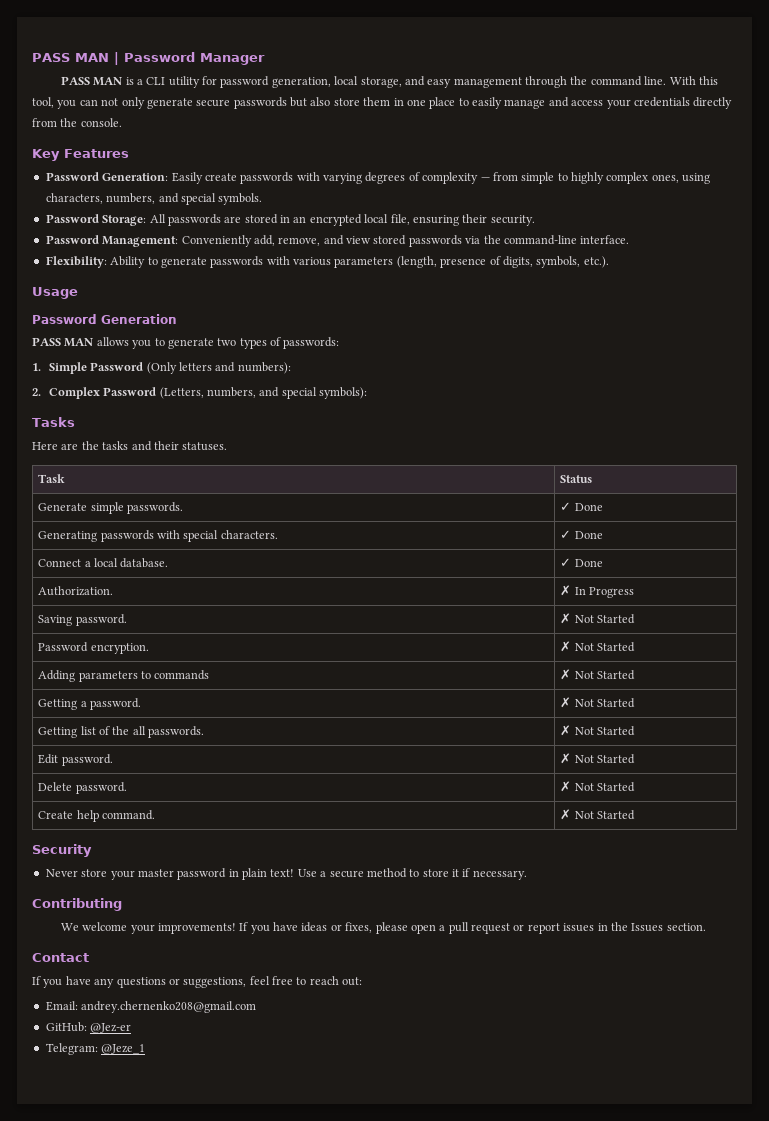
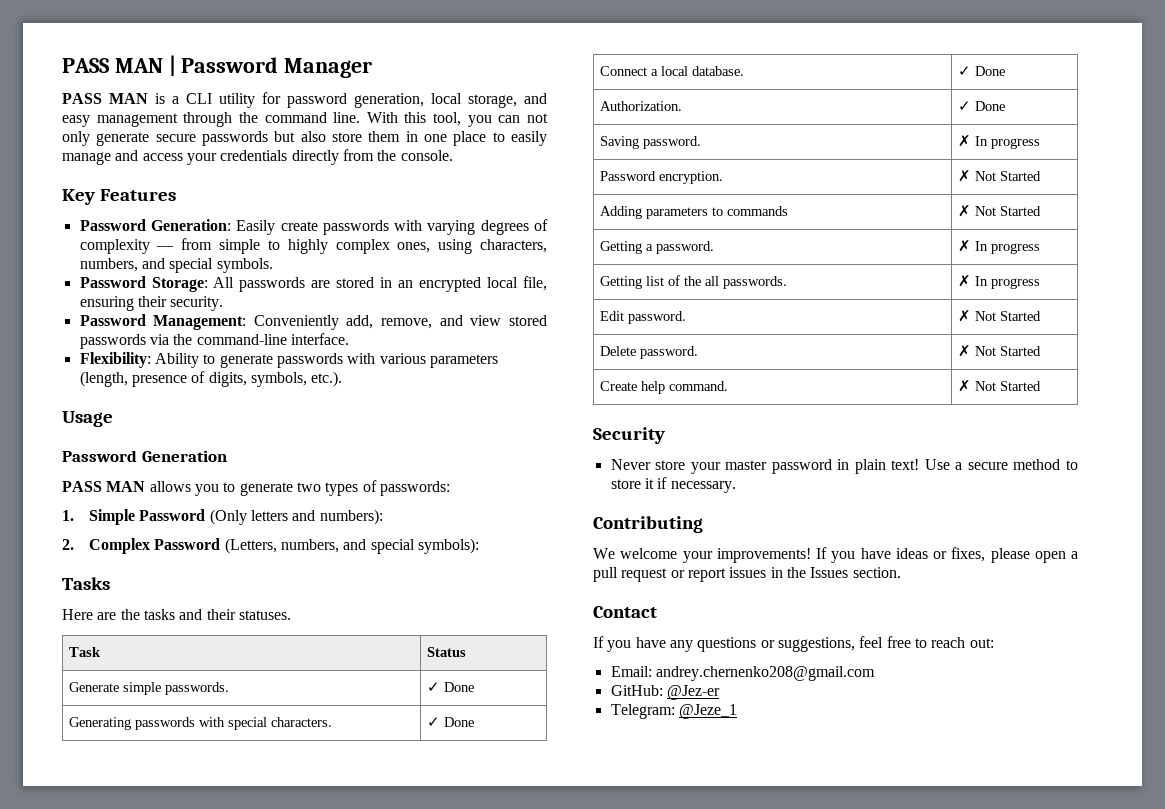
[560,585,634,598] ✗ In Progress -> [957,101,1005,111] ✓ Done
[574,614,635,624] Not Started -> [974,136,1040,149] In progress
[574,698,635,708] Not Started -> [974,241,1040,254] In progress
[574,726,635,736] Not Started -> [974,276,1040,289] In progress

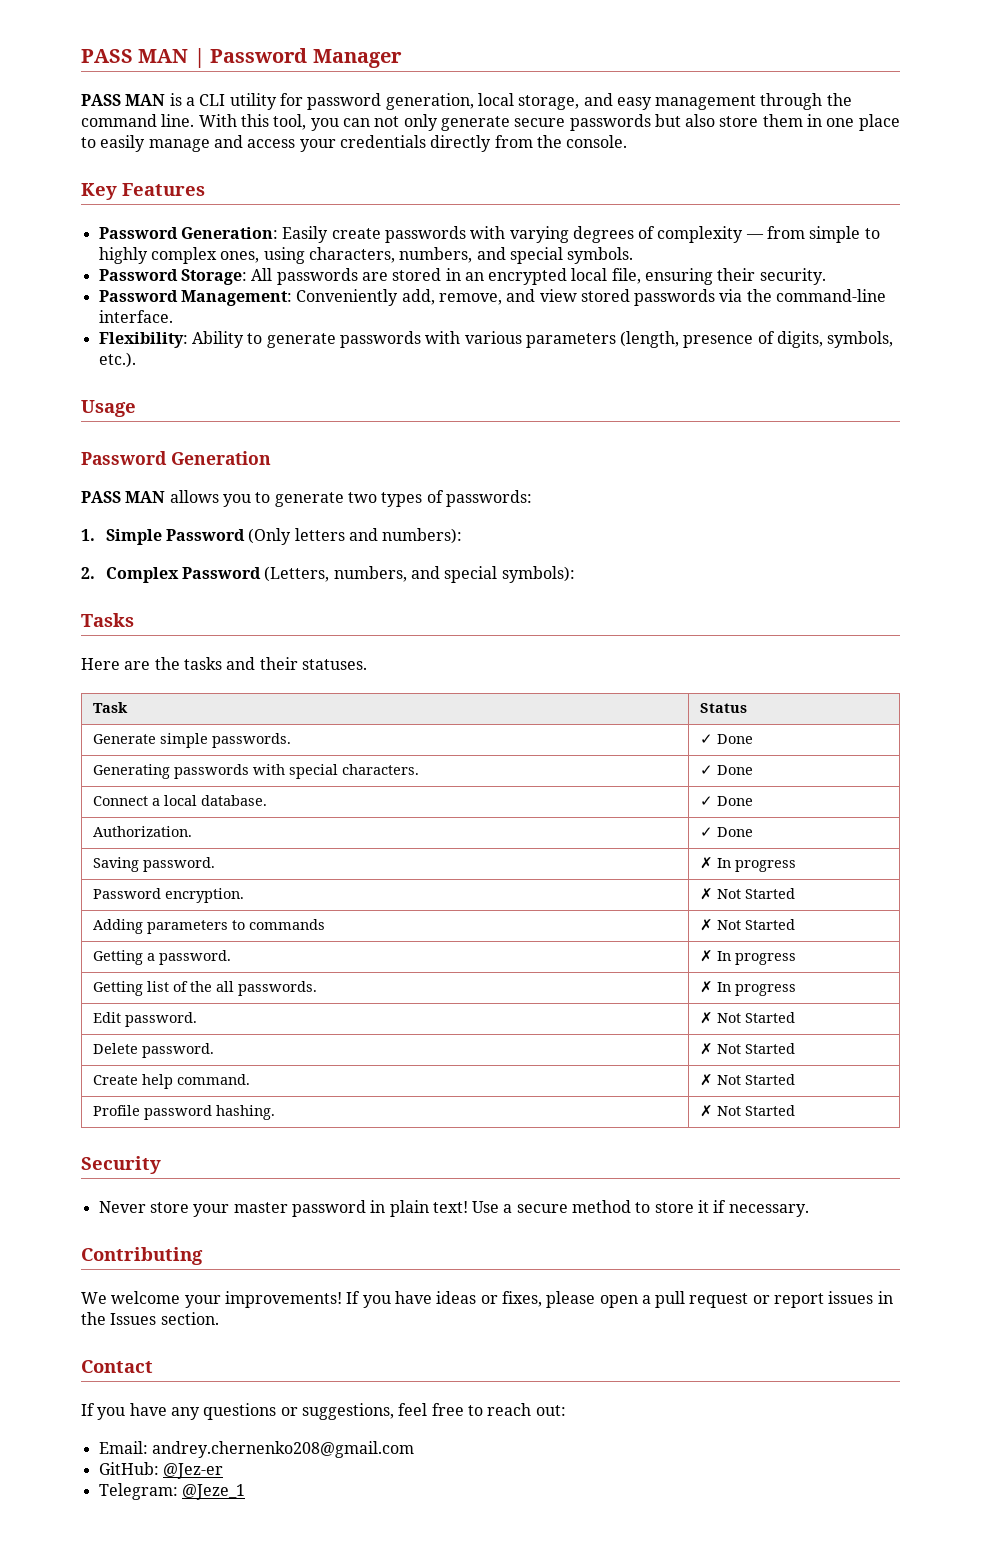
(1041, 386) none -> [92,1105,275,1120] [699,1105,795,1117] // Profile password hashing. | ✗ Not Started

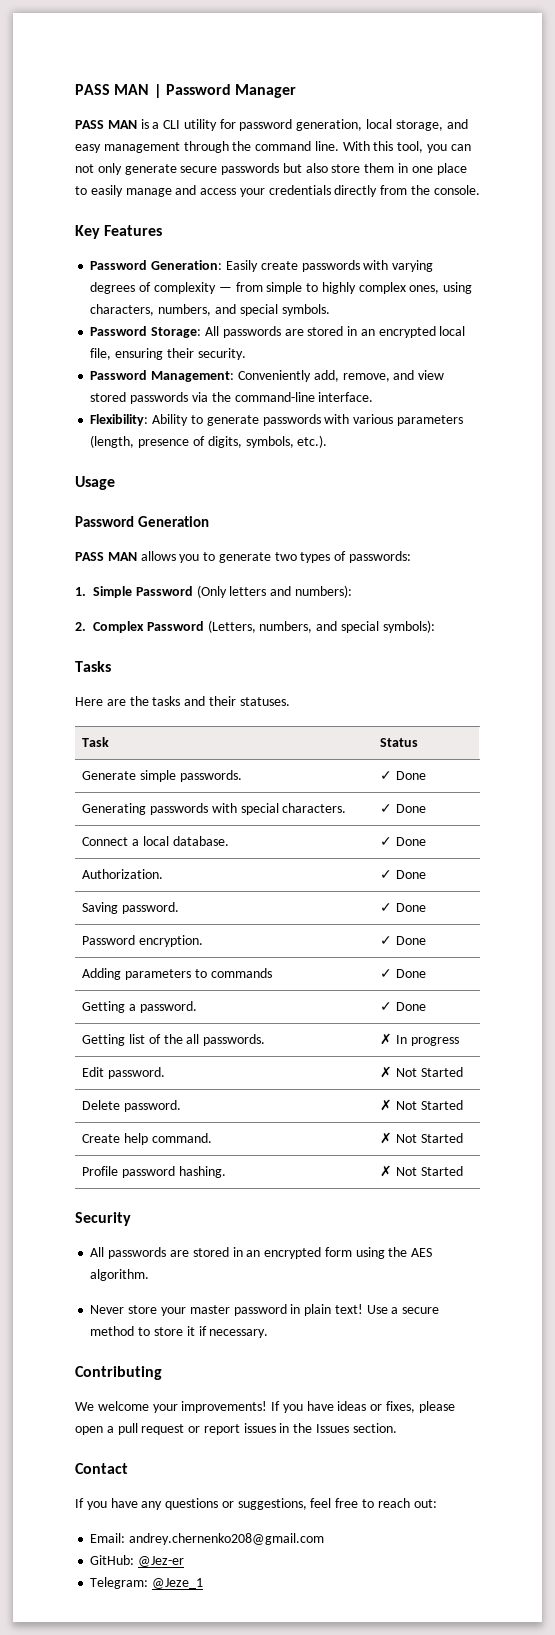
[699,857,796,872] ✗ In progress -> [380,903,427,912] ✓ Done
[699,888,795,900] ✗ Not Started -> [380,936,427,945] ✓ Done
[699,919,795,931] ✗ Not Started -> [380,969,427,978] ✓ Done
[699,950,796,965] ✗ In progress -> [380,1002,427,1011] ✓ Done
(161, 1165) none -> [90,1247,433,1259] [90,1269,150,1281] // All passwords are stored in an encrypted form using the AES algorithm.

